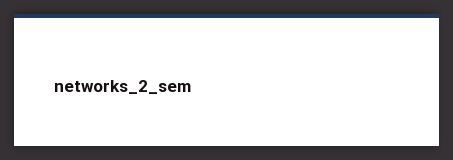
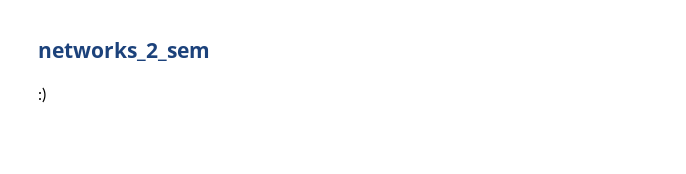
(191, 87) none -> [38,87,46,103] // :)

